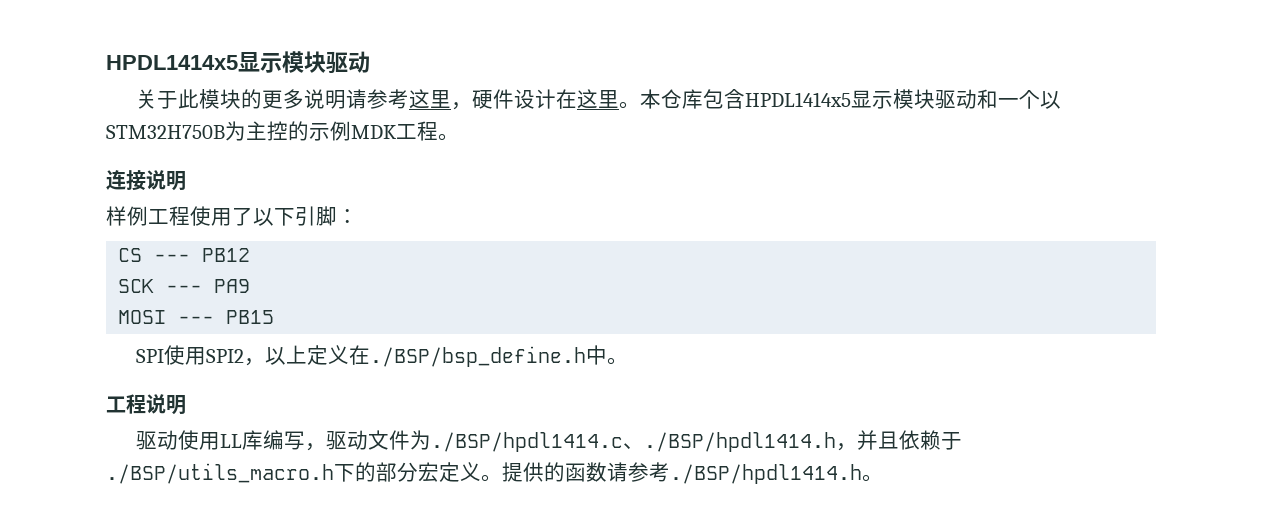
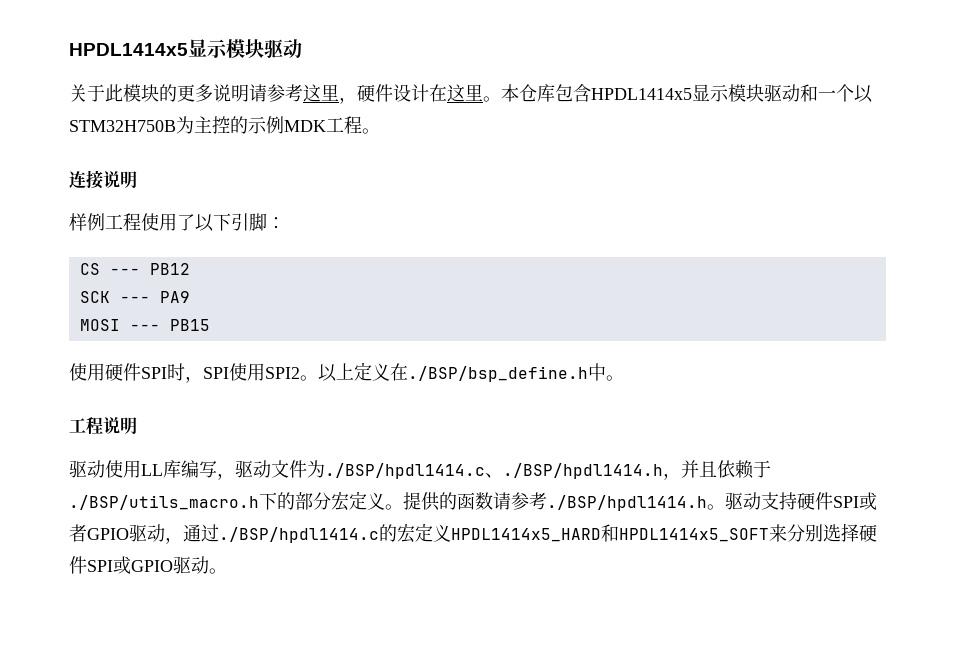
(275, 317) none -> [69,363,203,383] 使用硬件SPI时，
[243,358,265,366] ， -> [300,375,318,381] 。
(883, 478) none -> [725,492,877,510] [69,523,877,544] [69,556,227,574] 驱动支持硬件SPI或者GPIO驱动，通过./BSP/hpdl1414.c的宏定义HPDL1414x5_HARD和HPDL1414x5_SOFT来分别选择硬件SPI或GPIO驱动。

